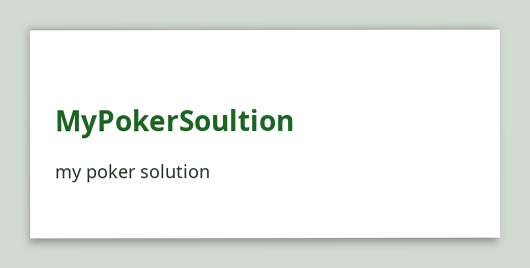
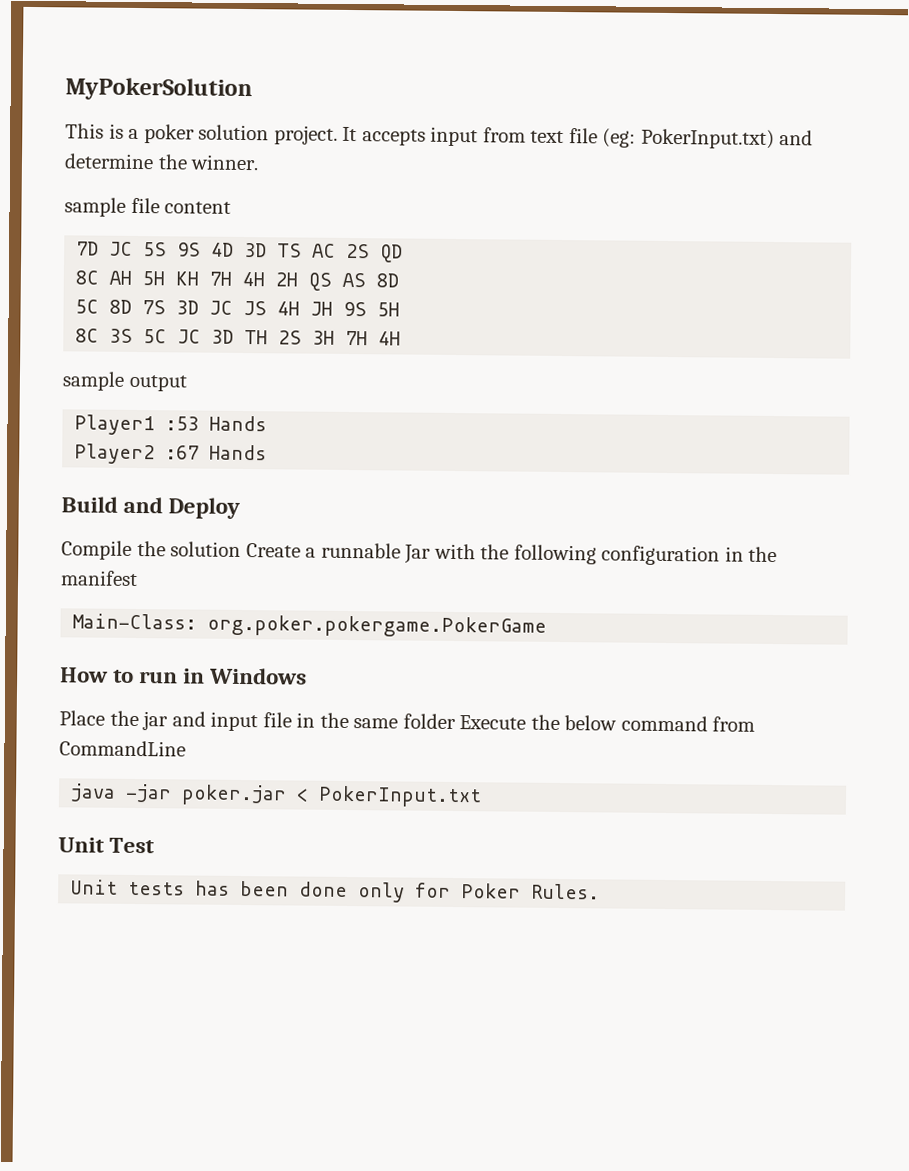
[54,108,295,139] [55,164,211,183] MyPokerSoultion // my poker solution -> [65,77,253,102] [65,123,814,149] [64,153,260,171] [64,197,232,217] [76,241,404,263] [75,270,400,291] [75,299,401,317] [75,328,402,346] [62,371,187,392] [74,414,268,436] [74,443,268,465] [61,496,241,519] [61,540,778,566] [60,570,138,587] [72,613,548,638] [60,667,308,685] [59,710,756,732] [59,740,186,757] [70,783,483,808] [58,837,156,854] [70,879,601,903] MyPokerSolution // This is a poker solution project. It accepts input from text file (eg: PokerInput.txt) and determine the winner. // sample file content // 7D JC 5S 9S 4D 3D TS AC 2S QD // 8C AH 5H KH 7H 4H 2H QS AS 8D // 5C 8D 7S 3D JC JS 4H JH 9S 5H // 8C 3S 5C JC 3D TH 2S 3H 7H 4H // sample output // Player1 :53 Hands // Player2 :67 Hands // Build and Deploy // Compile the solution Create a runnable Jar with the following configuration in the manifest // Main-Class: org.poker.pokergame.PokerGame // How to run in Windows // Place the jar and input file in the same folder Execute the below command from CommandLine // java -jar poker.jar < PokerInput.txt // Unit Test // Unit tests has been done only for Poker Rules.

